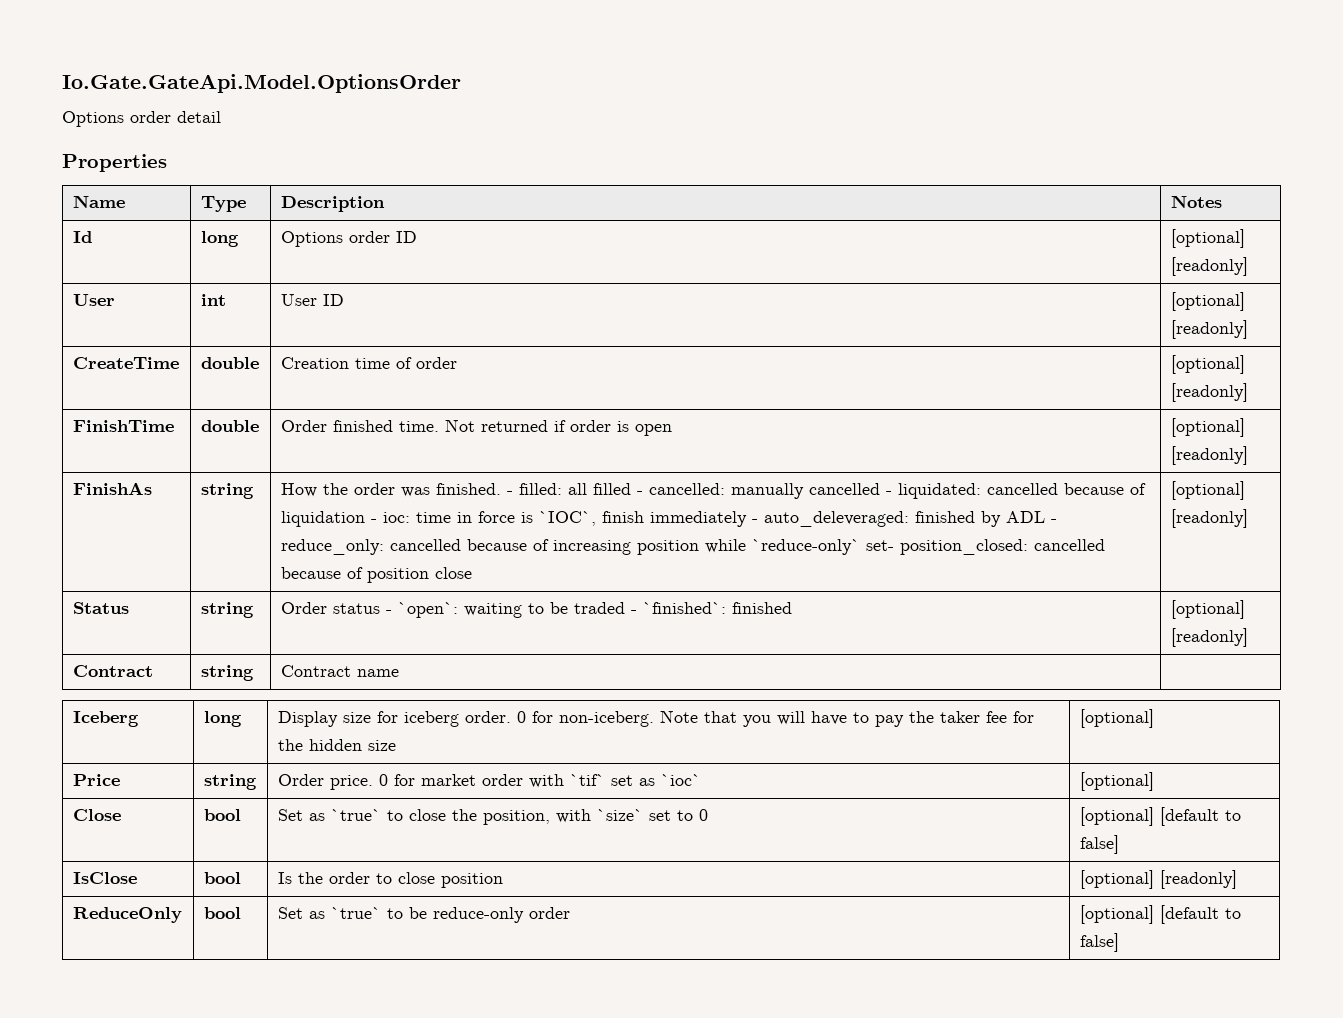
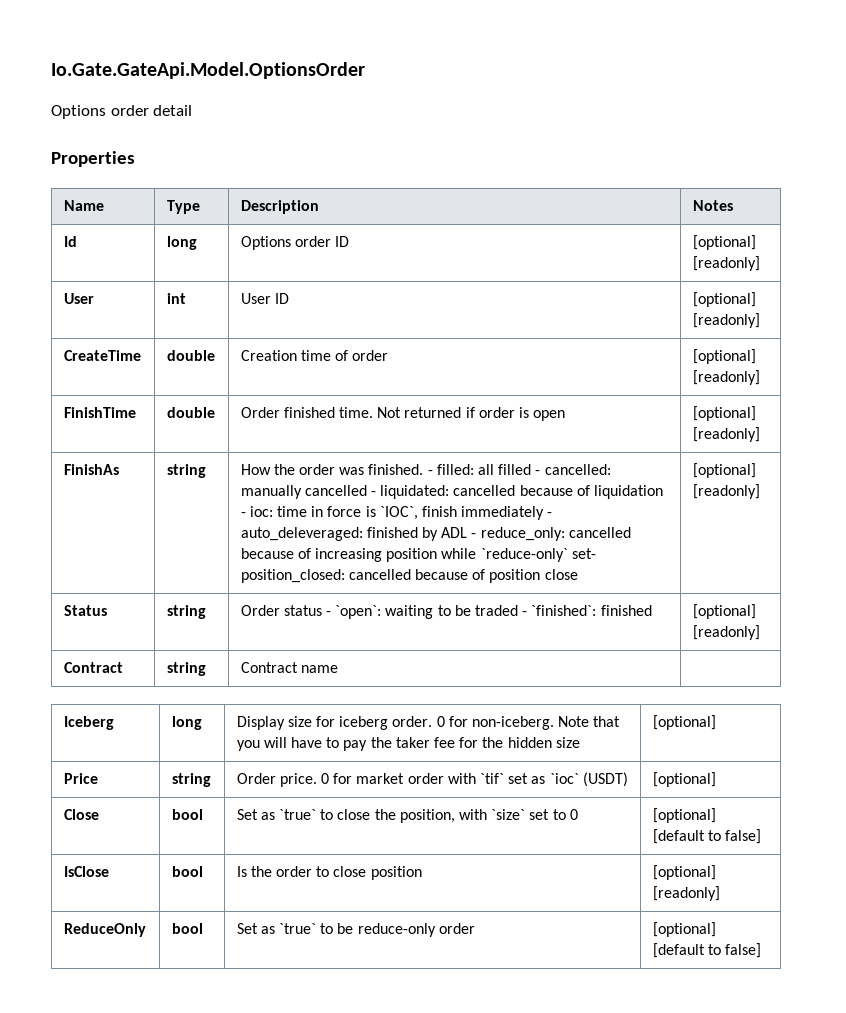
(701, 780) none -> [582,772,628,787] (USDT)

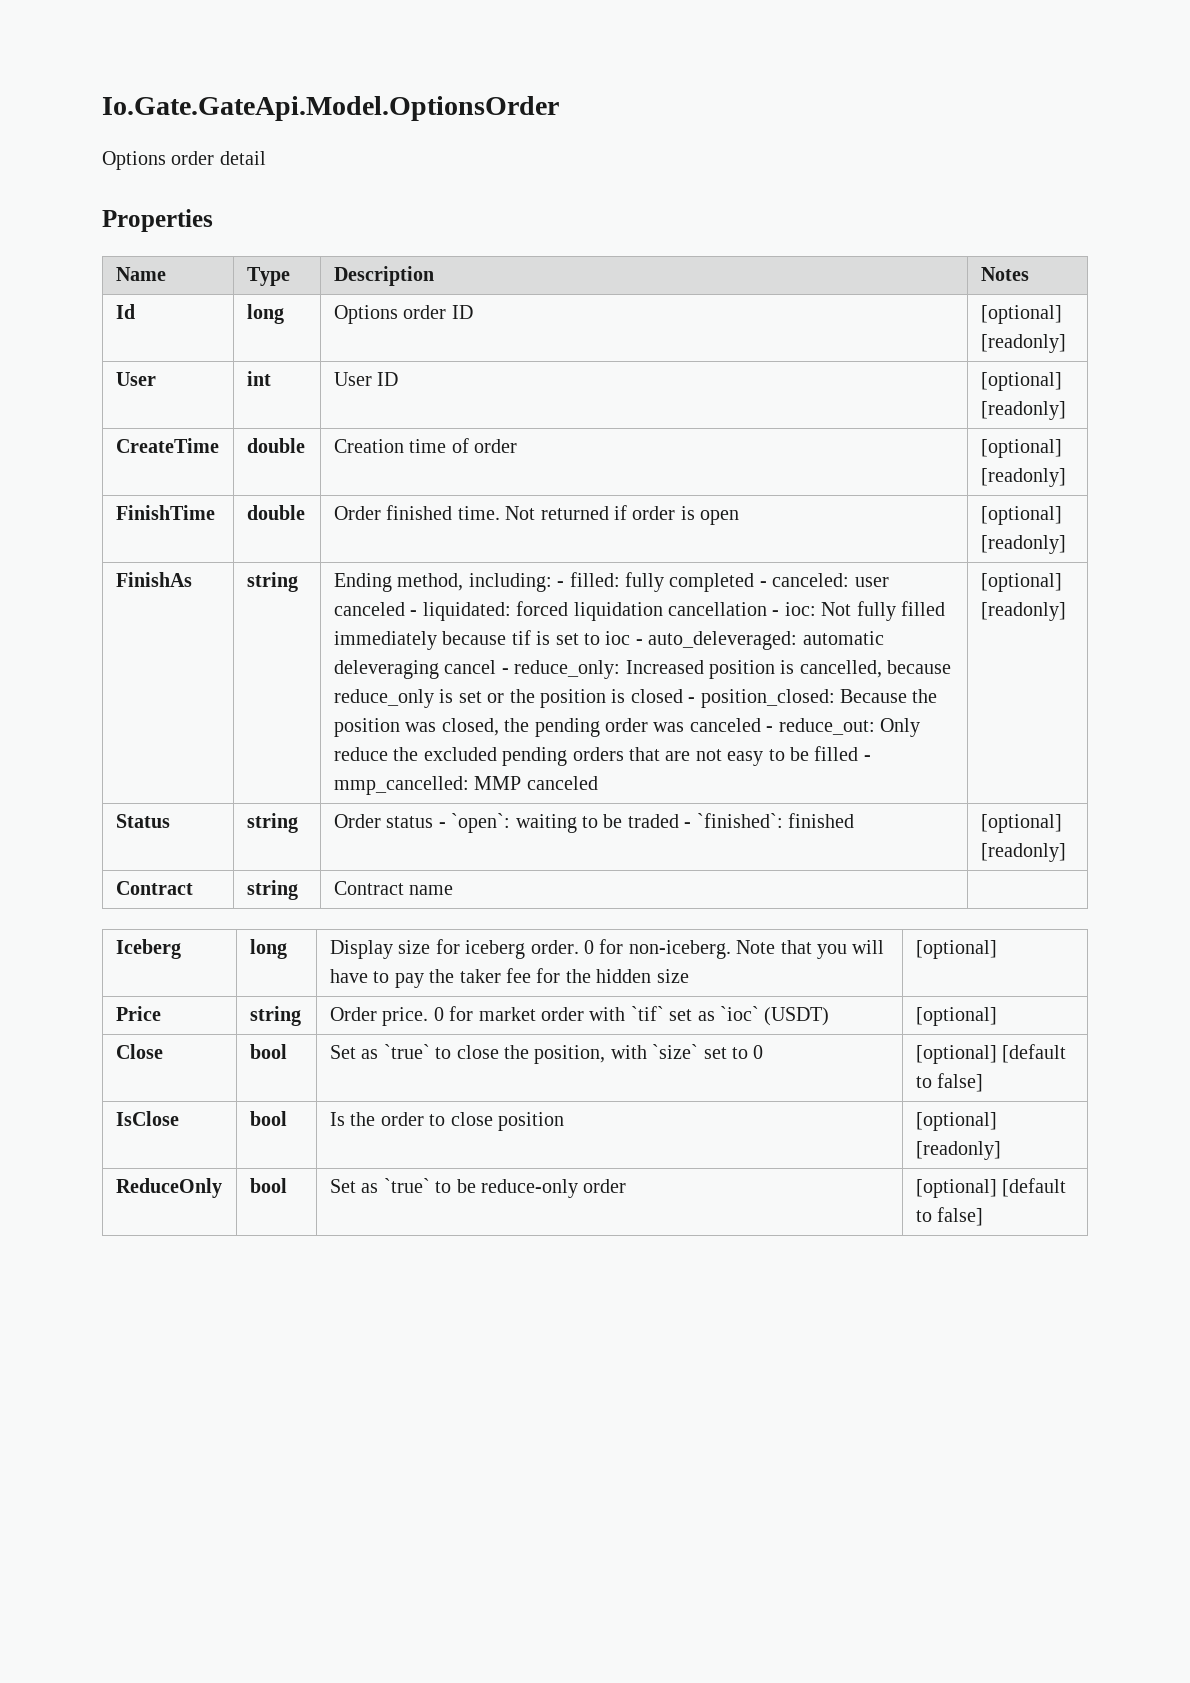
[240,464,611,475] [240,485,663,499] [240,506,553,520] [240,527,631,541] [240,548,596,562] [240,569,578,583] How the order was finished. - filled: all filled - cancelled: manually cancelled - liquidated: cancelled because of liquidation - ioc: time in force is `IOC`, finish immediately - auto_deleveraged: finished by ADL - reduce_only: cancelled because of increasing position while `reduce-only` set- position_closed: cancelled because of position close -> [333,572,889,592] [333,601,945,621] [333,630,884,650] [333,660,952,679] [333,689,938,708] [333,718,920,737] [333,746,871,766] [333,776,598,795] Ending method, including: - filled: fully completed - canceled: user canceled - liquidated: forced liquidation cancellation - ioc: Not fully filled immediately because tif is set to ioc - auto_deleveraged: automatic deleveraging cancel - reduce_only: Increased position is cancelled, because reduce_only is set or the position is closed - position_closed: Because the position was closed, the pending order was canceled - reduce_out: Only reduce the excluded pending orders that are not easy to be filled - mmp_cancelled: MMP canceled

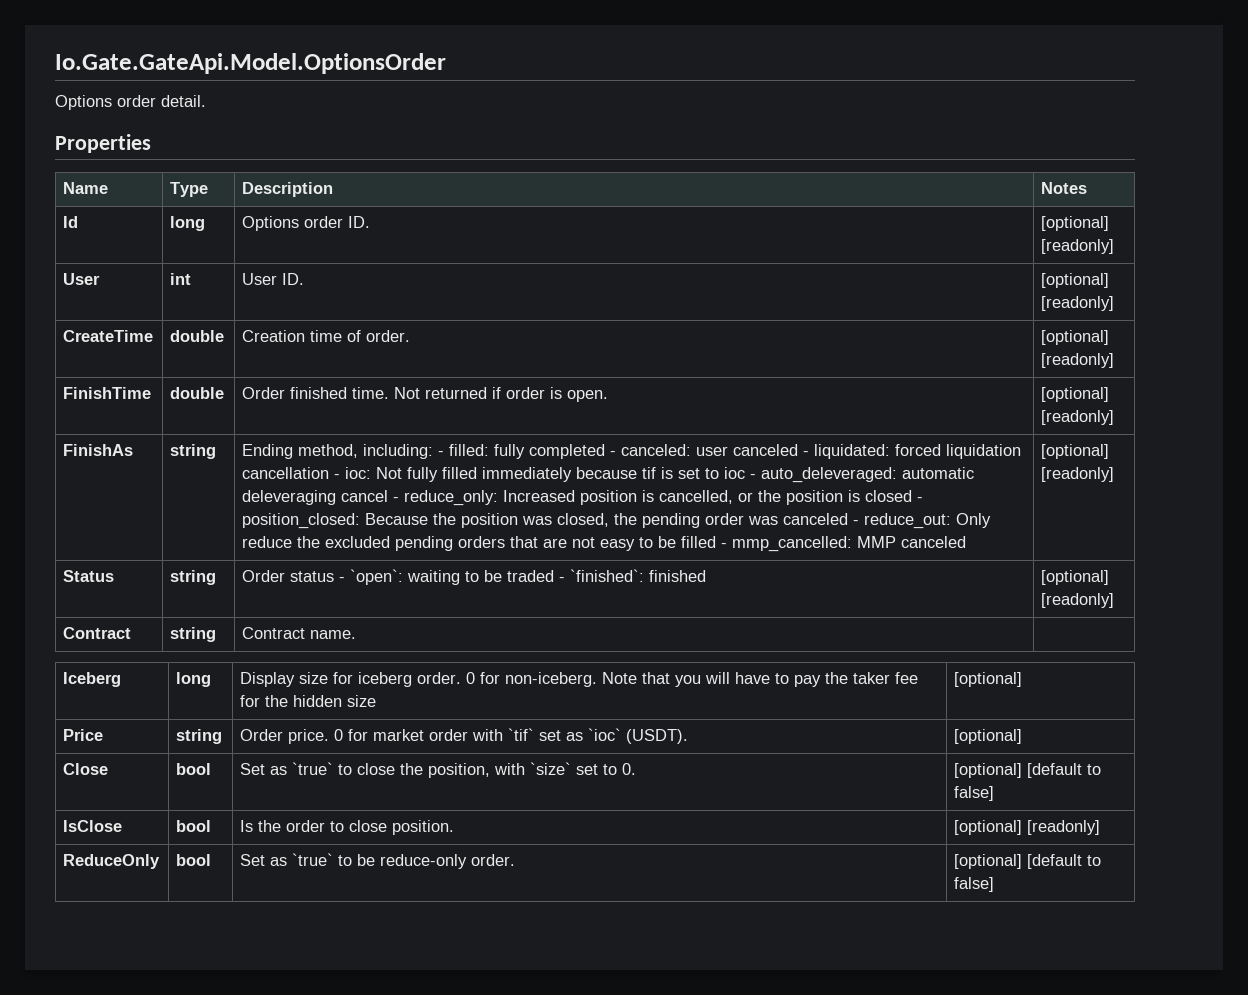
[219,151,266,165] detail -> [161,95,206,107] detail.
[451,305,473,319] ID -> [348,216,371,228] ID.
[377,372,399,386] ID -> [282,273,305,285] ID.
[474,439,518,453] order -> [366,330,411,342] order.
[700,510,740,525] open -> [567,390,609,402] open.
[887,660,952,674] [333,689,482,708] because reduce_only is set -> (734, 497) none
[409,885,454,895] name -> [310,630,357,639] name.
[764,1007,830,1026] (USDT) -> [626,729,689,744] (USDT).
[753,1045,764,1059] 0 -> [622,763,637,775] 0.
[497,1112,564,1131] position -> [392,820,455,835] position.
[583,1179,627,1193] order -> [471,854,516,866] order.

